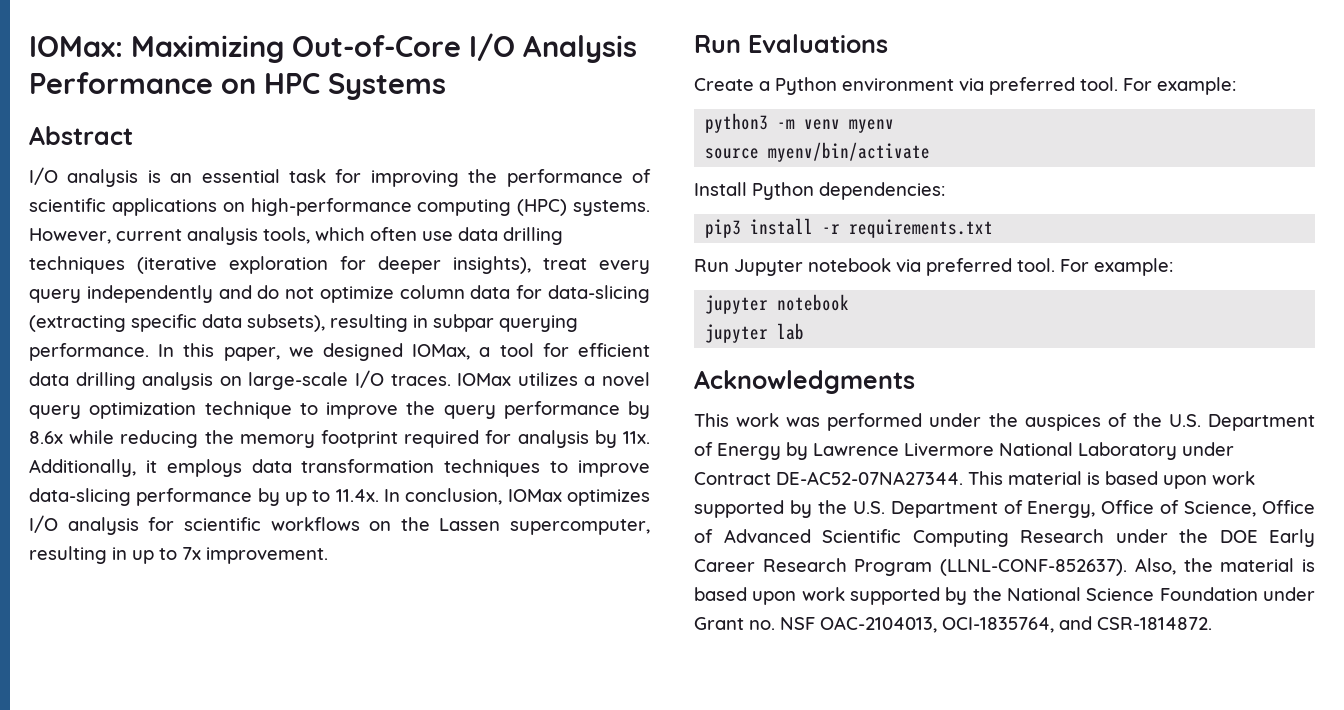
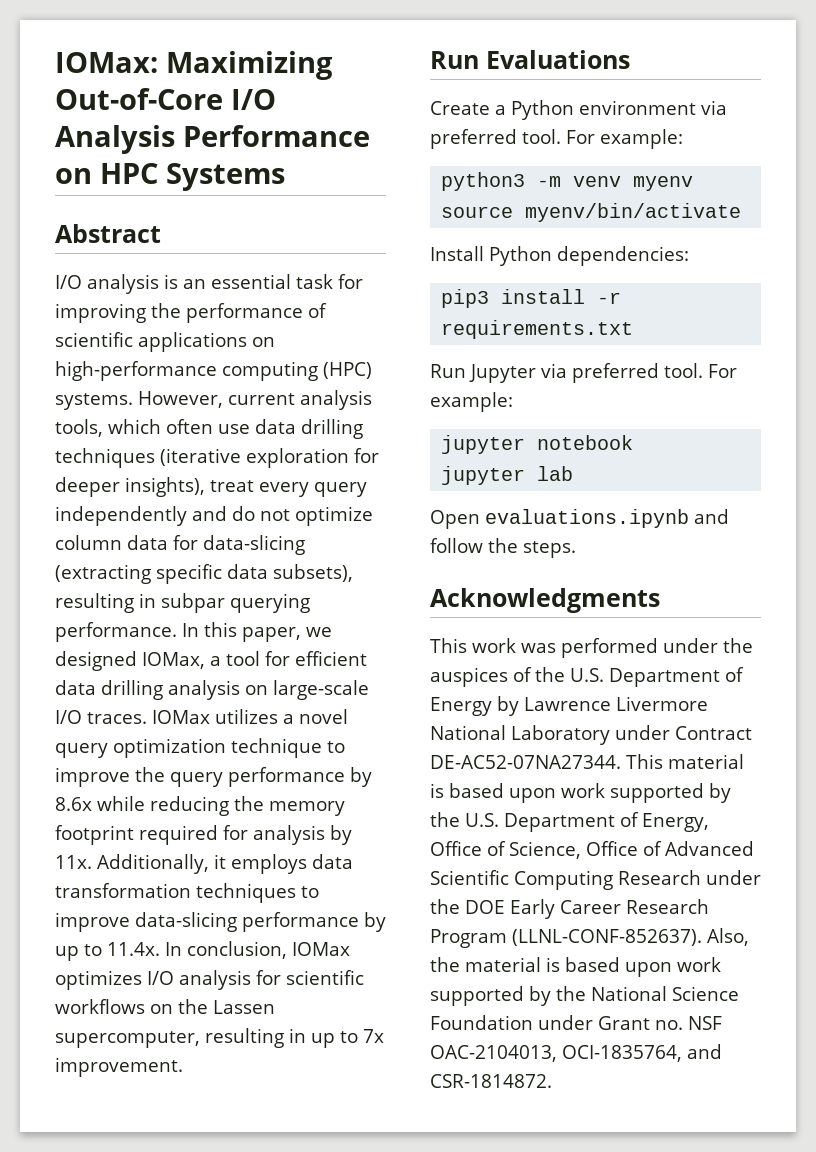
[808,258,891,272] notebook -> (536, 373) none
(805, 331) none -> [430,509,729,529] [430,538,576,558] // Open evaluations.ipynb and follow the steps.

